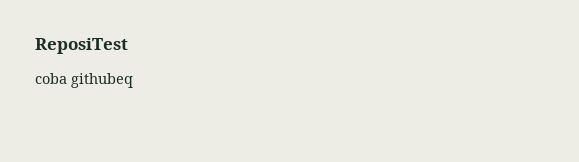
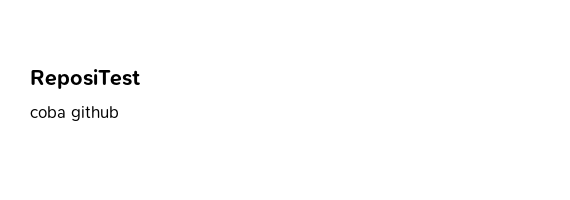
[71,73,133,88] githubeq -> [70,106,119,121] github

